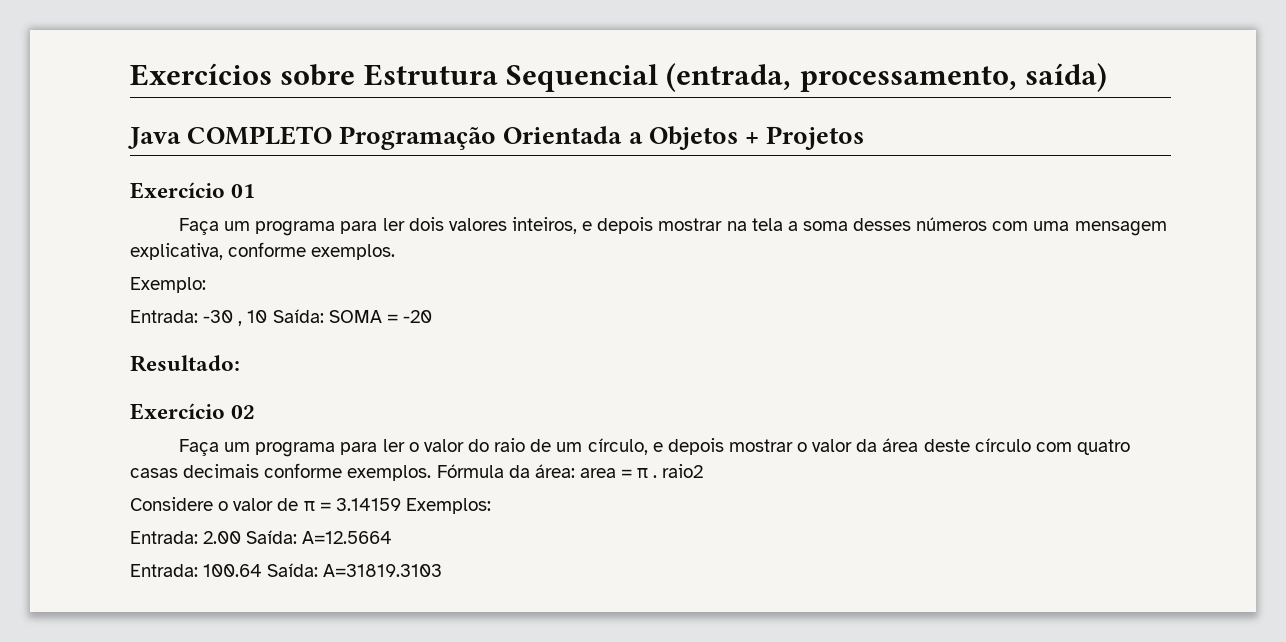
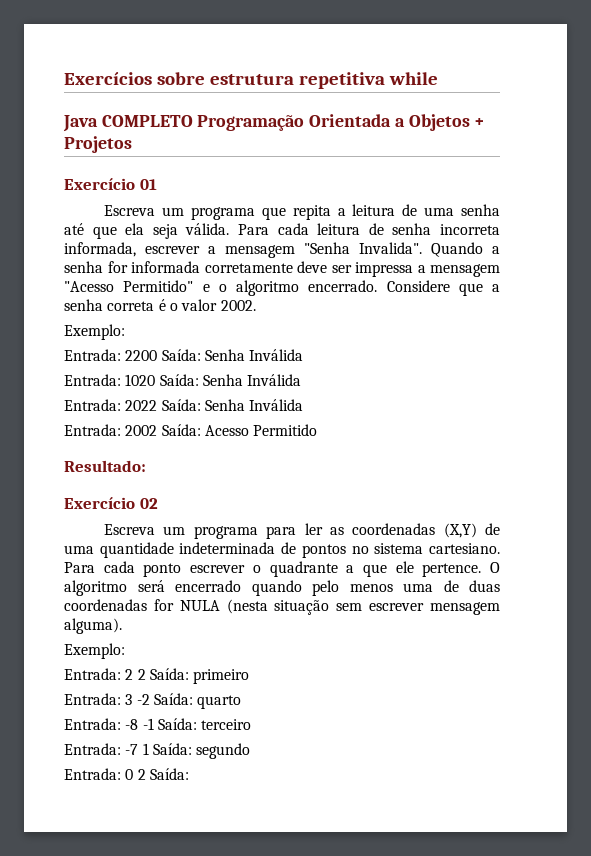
[363,63,1108,92] Estrutura Sequencial (entrada, processamento, saída) -> [209,72,438,89] estrutura repetitiva while
[179,217,1167,236] [130,242,396,260] [130,277,206,293] [130,309,432,326] Faça um programa para ler dois valores inteiros, e depois mostrar na tela a soma desses números com uma mensagem explicativa, conforme exemplos. // Exemplo: // Entrada: -30 , 10 Saída: SOMA = -20 -> [104,204,500,220] [64,223,501,239] [64,242,500,258] [64,261,500,277] [64,280,500,296] [64,299,256,311] [64,324,125,340] [64,349,304,361] [64,374,302,386] [64,399,304,411] [64,424,318,436] Escreva um programa que repita a leitura de uma senha até que ela seja válida. Para cada leitura de senha incorreta informada, escrever a mensagem "Senha Invalida". Quando a senha for informada corretamente deve ser impressa a mensagem "Acesso Permitido" e o algoritmo encerrado. Considere que a senha correta é o valor 2002. // Exemplo: // Entrada: 2200 Saída: Senha Inválida // Entrada: 1020 Saída: Senha Inválida // Entrada: 2022 Saída: Senha Inválida // Entrada: 2002 Saída: Acesso Permitido
[179,438,1130,457] [130,463,704,481] [130,497,491,514] [130,530,393,544] [130,563,443,577] Faça um programa para ler o valor do raio de um círculo, e depois mostrar o valor da área deste círculo com quatro casas decimais conforme exemplos. Fórmula da área: area = π . raio2 // Considere o valor de π = 3.14159 Exemplos: // Entrada: 2.00 Saída: A=12.5664 // Entrada: 100.64 Saída: A=31819.3103 -> [104,523,501,539] [64,542,501,558] [64,561,500,577] [64,580,500,596] [64,599,500,615] [64,618,122,634] [64,643,125,659] [64,668,250,684] [64,693,242,709] [64,718,252,730] [64,743,251,759] [64,768,189,780] Escreva um programa para ler as coordenadas (X,Y) de uma quantidade indeterminada de pontos no sistema cartesiano. Para cada ponto escrever o quadrante a que ele pertence. O algoritmo será encerrado quando pelo menos uma de duas coordenadas for NULA (nesta situação sem escrever mensagem alguma). // Exemplo: // Entrada: 2 2 Saída: primeiro // Entrada: 3 -2 Saída: quarto // Entrada: -8 -1 Saída: terceiro // Entrada: -7 1 Saída: segundo // Entrada: 0 2 Saída:

